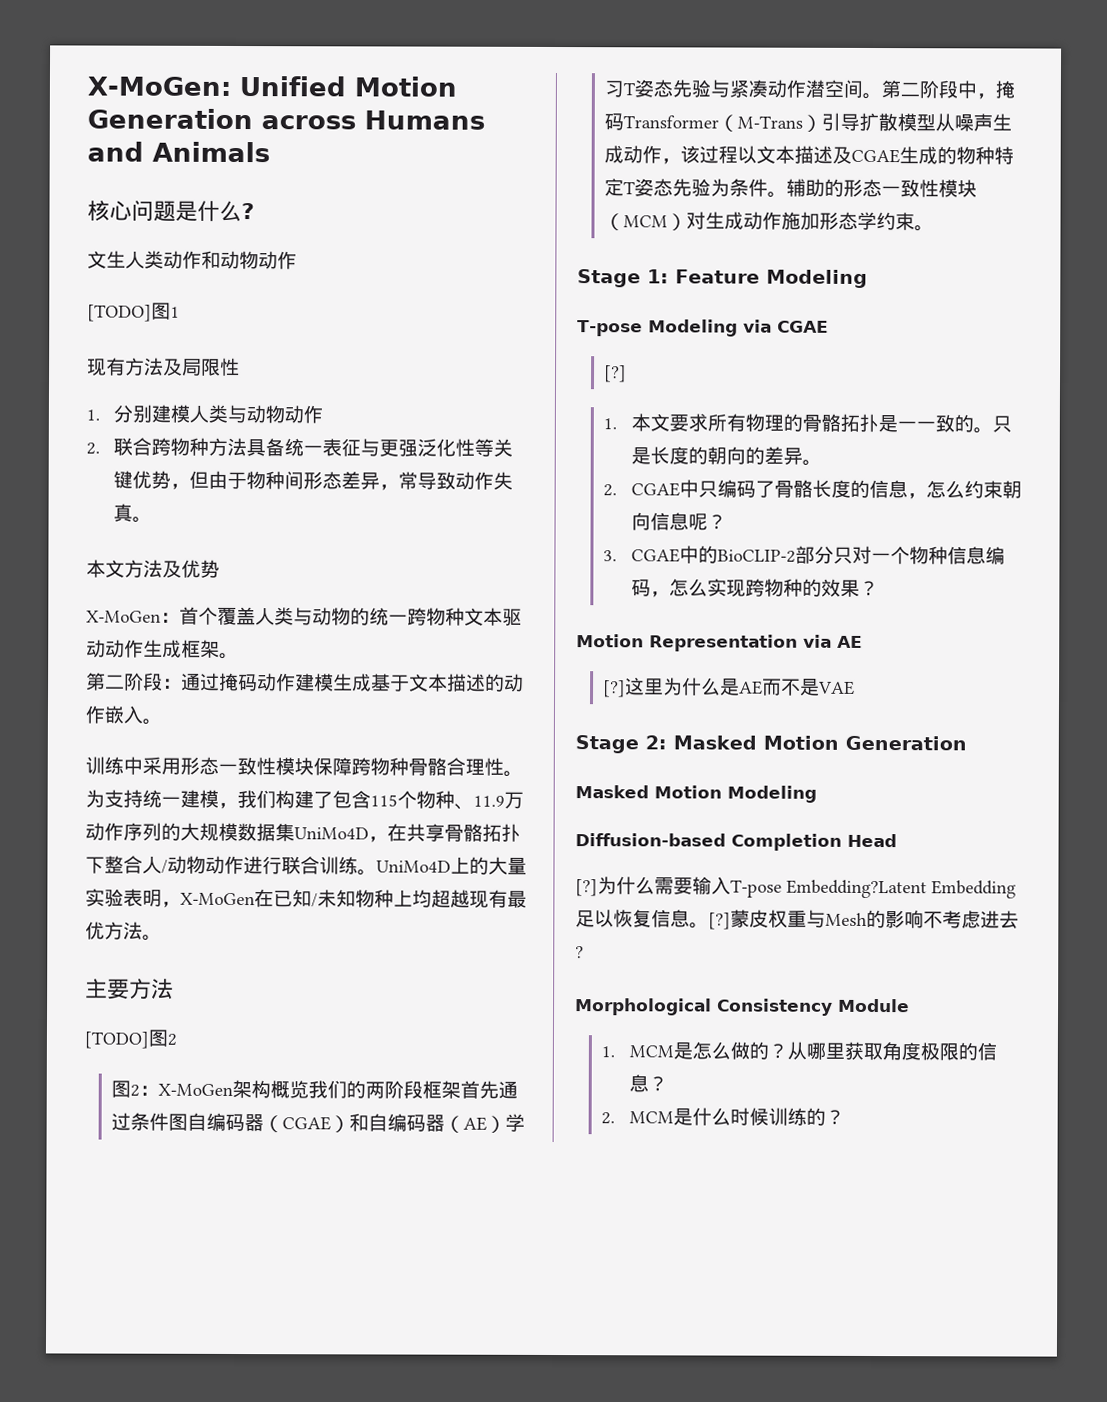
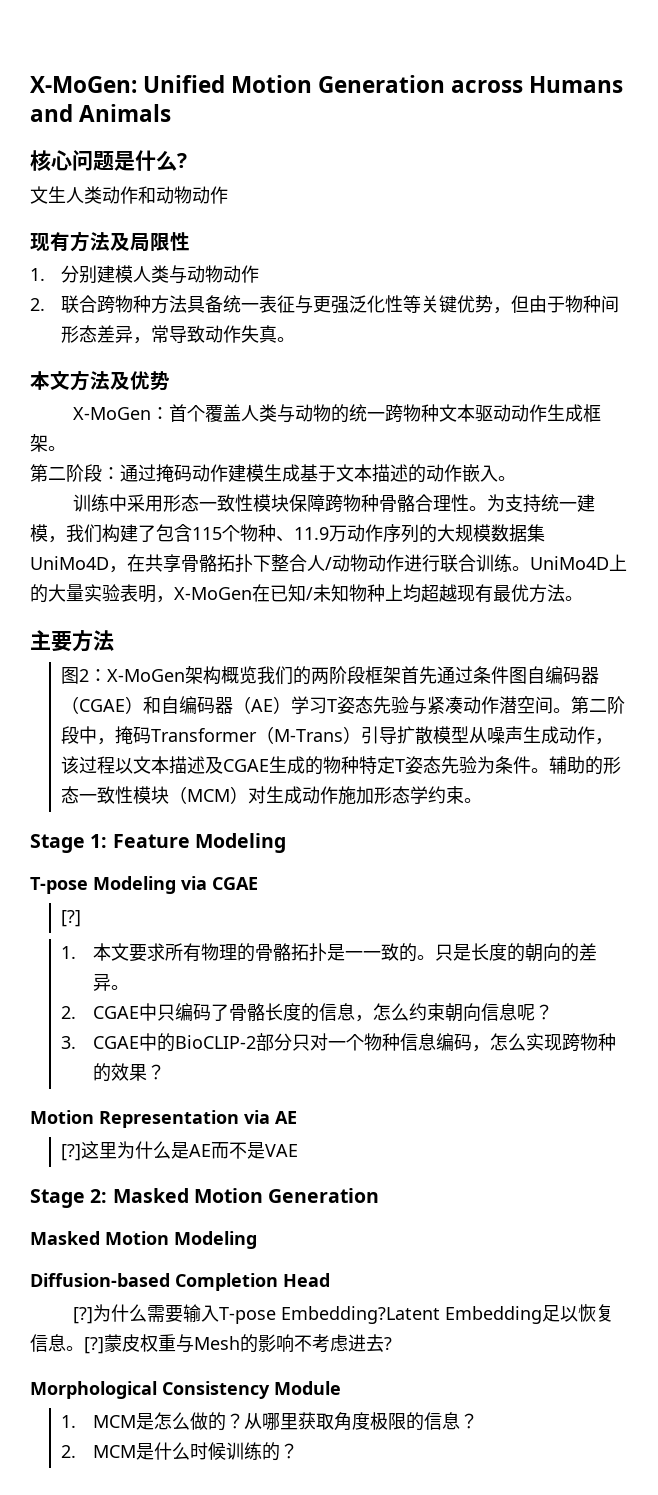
[87,302,180,322] // [TODO]图1 -> (228, 195) none
[84,1029,177,1049] // [TODO]图2 -> (114, 640) none

